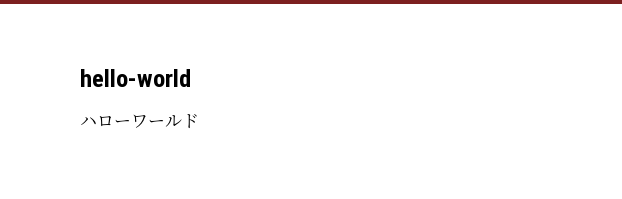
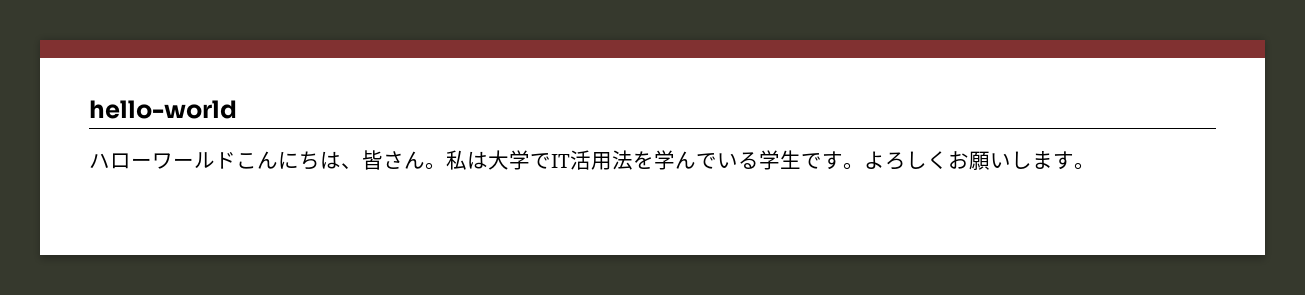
(199, 121) none -> [236,150,1095,170] こんにちは、皆さん。私は大学でIT活用法を学んでいる学生です。よろしくお願いします。

